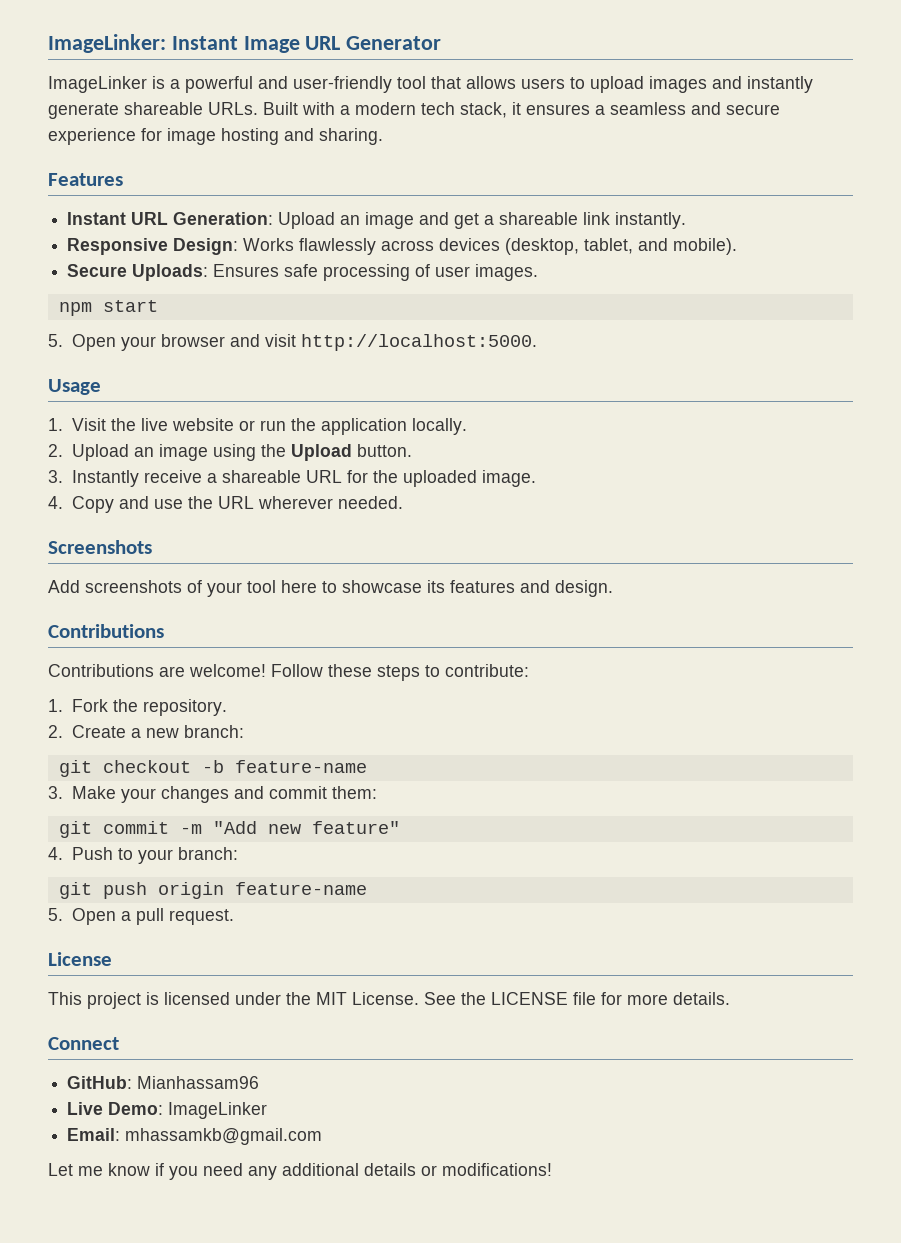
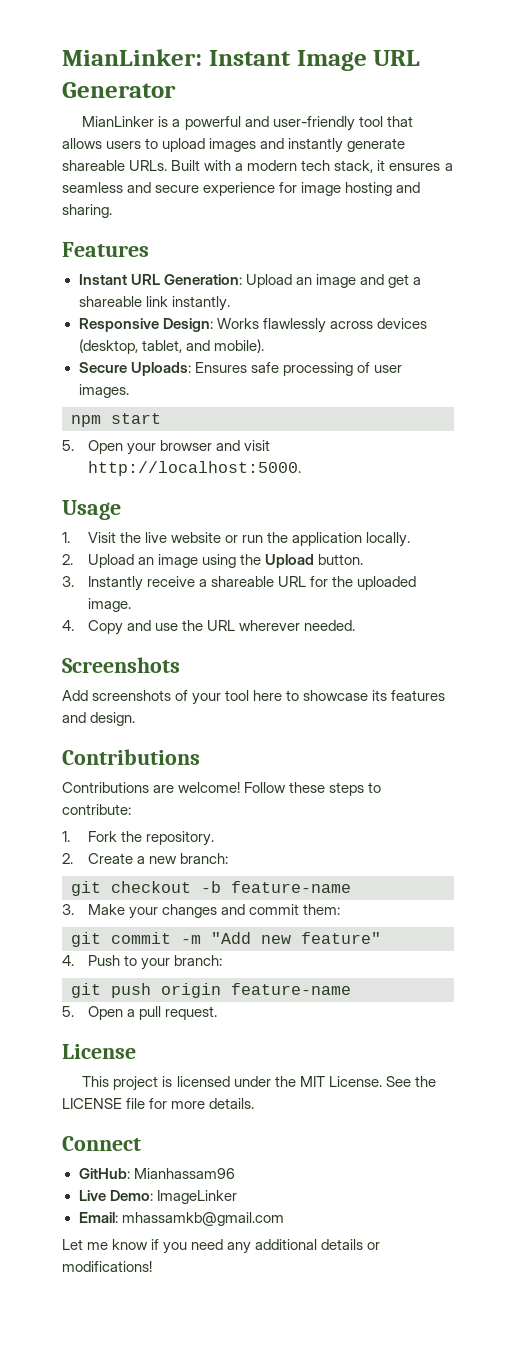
[48,34,166,53] ImageLinker: -> [62,49,202,66] MianLinker:
[48,76,147,93] ImageLinker -> [82,116,155,127] MianLinker

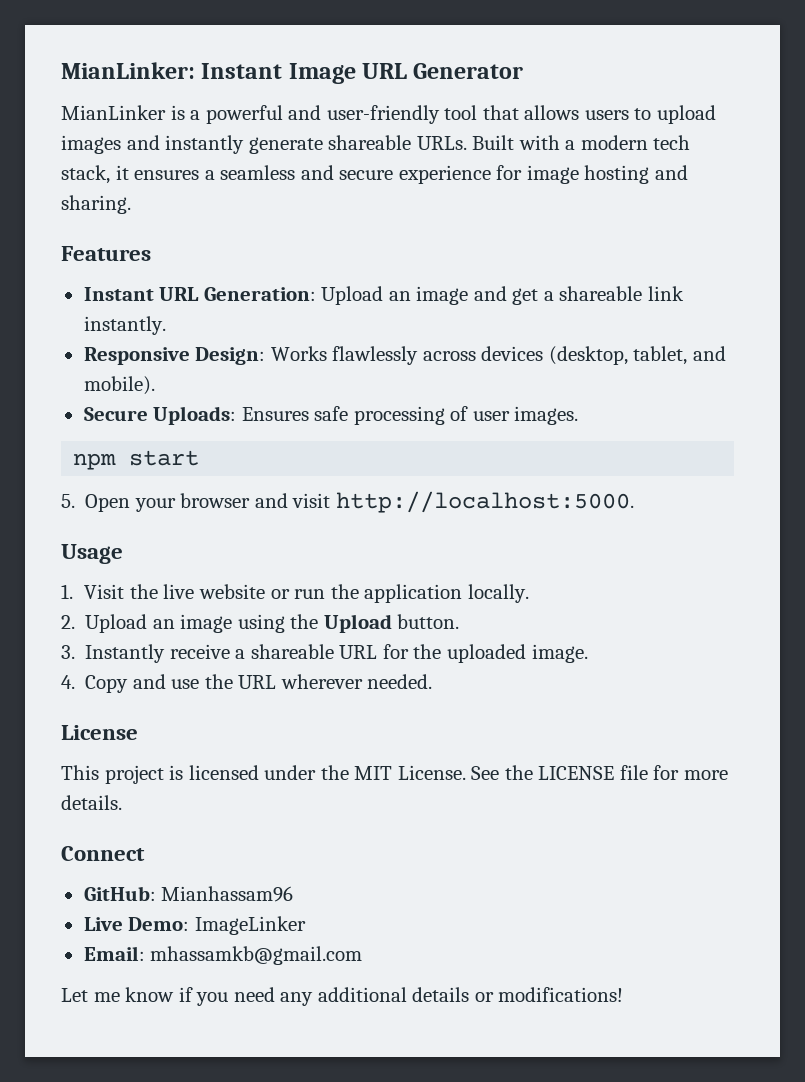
[62,657,180,673] [62,690,446,705] [62,712,136,726] [62,749,200,765] [62,782,382,796] [62,804,131,815] [62,831,215,846] [62,853,229,864] [71,881,351,896] [62,904,341,919] [71,932,381,947] [62,955,223,970] [71,983,351,998] [62,1006,218,1020] // Screenshots // Add screenshots of your tool here to showcase its features and design. // Contributions // Contributions are welcome! Follow these steps to contribute: // 1. Fork the repository. // 2. Create a new branch: // git checkout -b feature-name // 3. Make your changes and commit them: // git commit -m "Add new feature" // 4. Push to your branch: // git push origin feature-name // 5. Open a pull request. -> (433, 681) none

